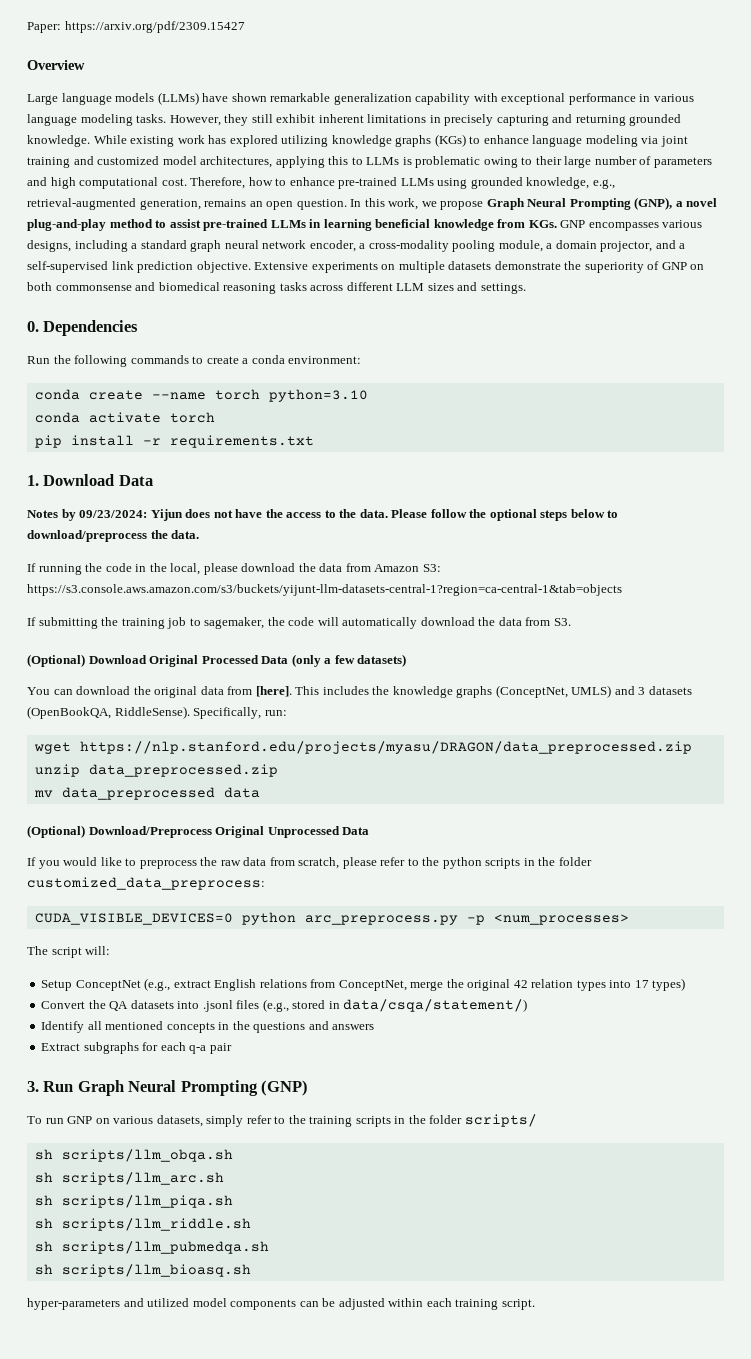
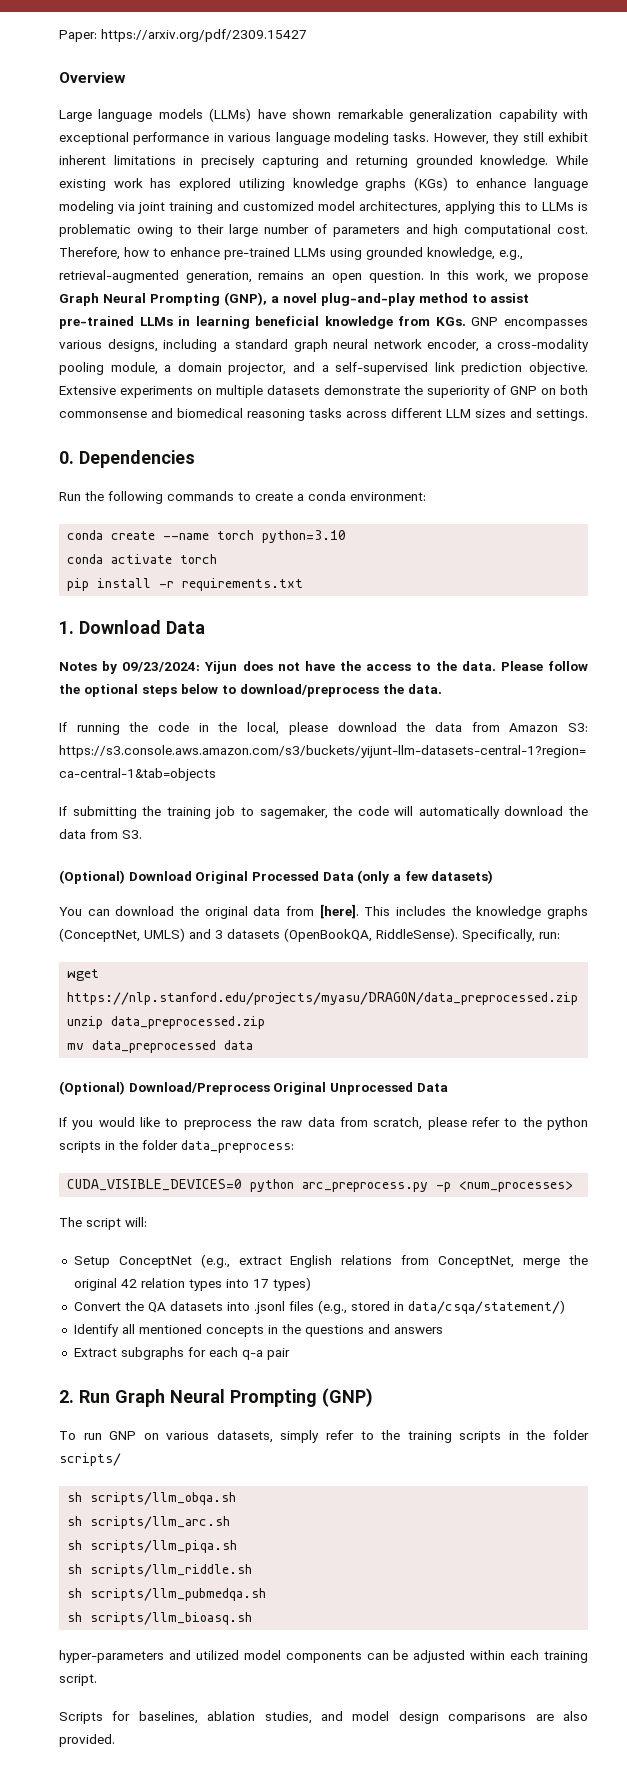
[27,877,265,890] customized_data_preprocess: -> [181,1140,294,1153] data_preprocess:
[27,1081,39,1092] 3. -> [59,1390,74,1403] 2.
(535, 1304) none -> [59,1711,588,1724] [59,1734,115,1747] // Scripts for baselines, ablation studies, and model design comparisons are also provided.

